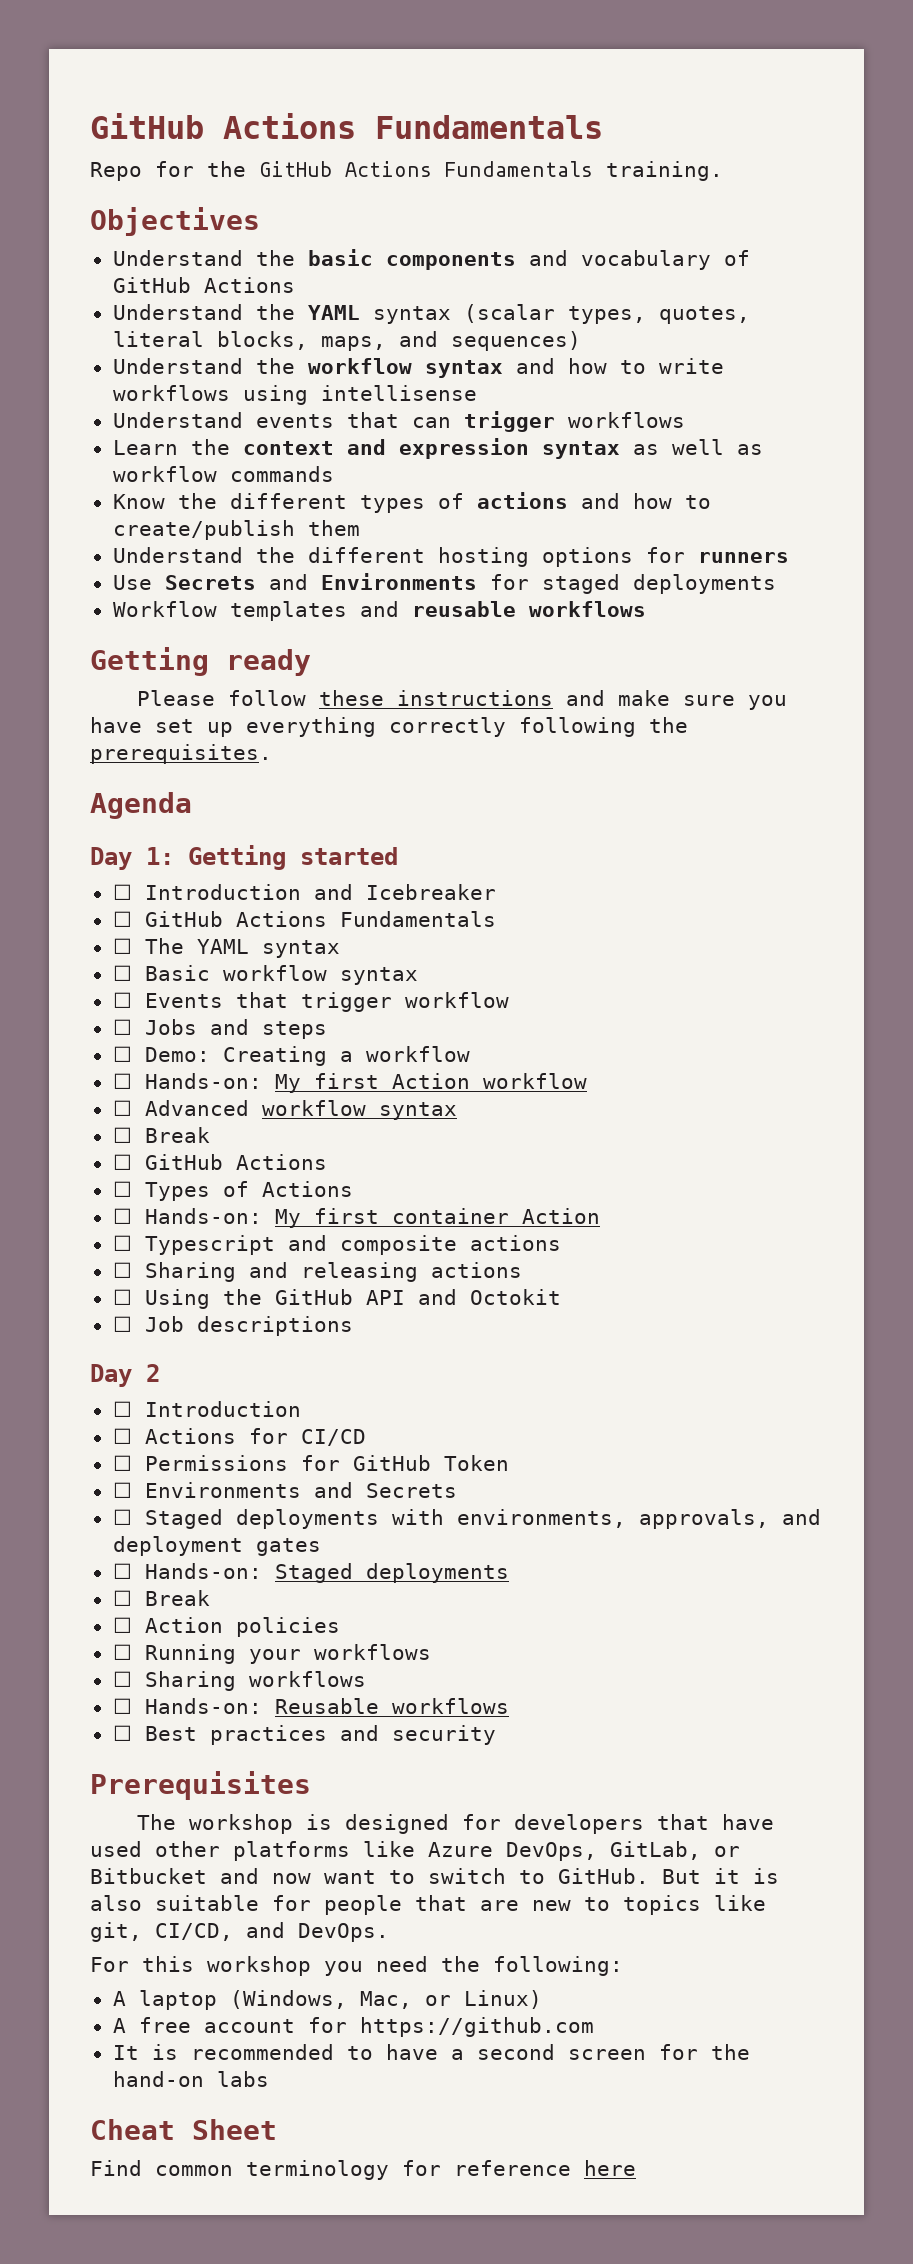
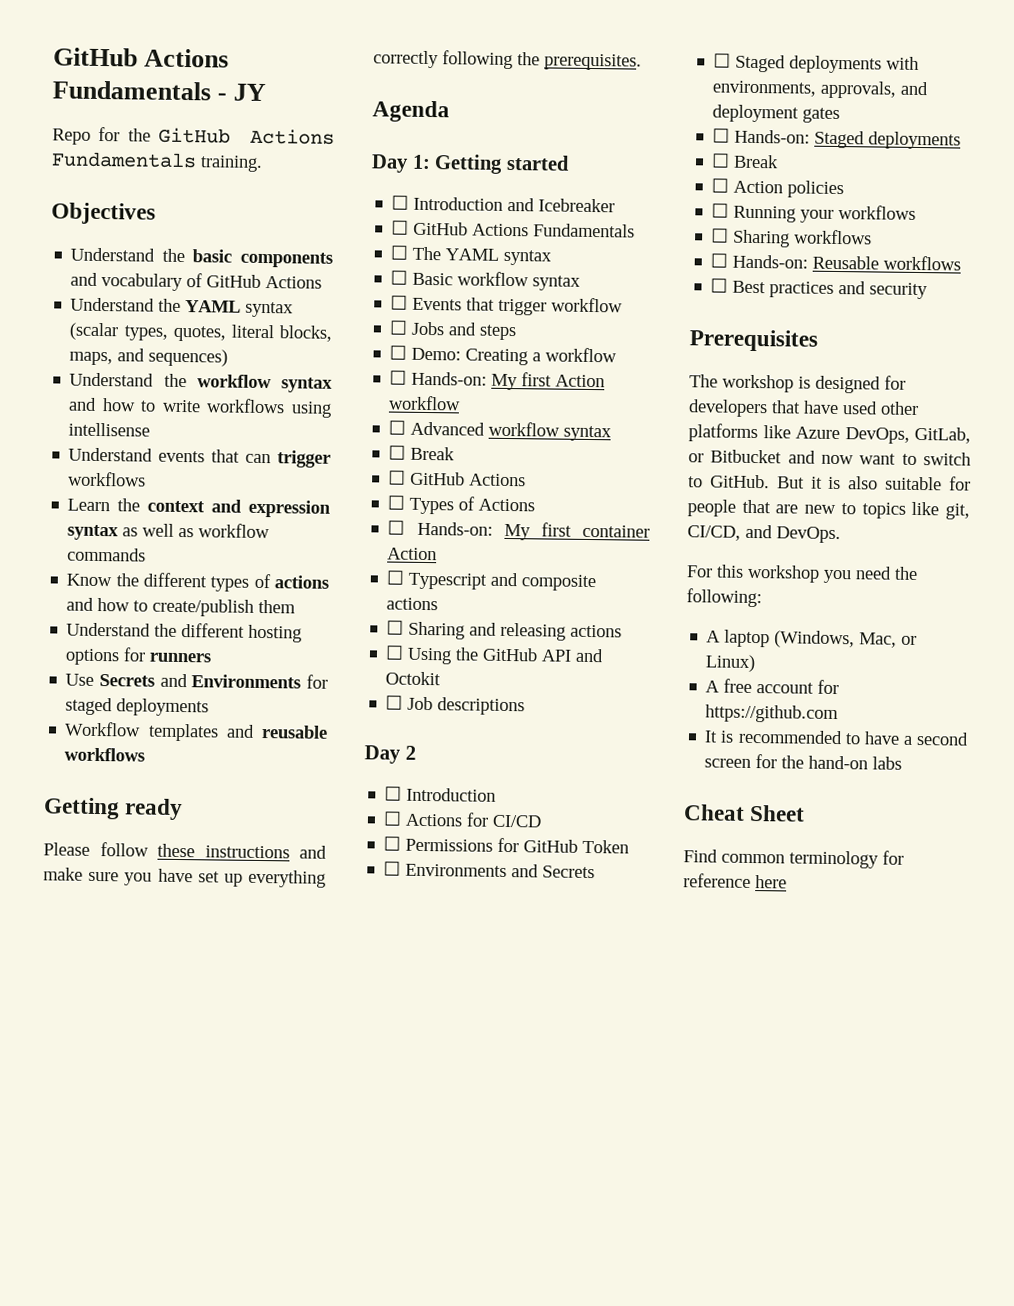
[90,113,603,139] GitHub Actions Fundamentals -> [53,47,230,68] [52,80,267,102] GitHub Actions Fundamentals - JY

